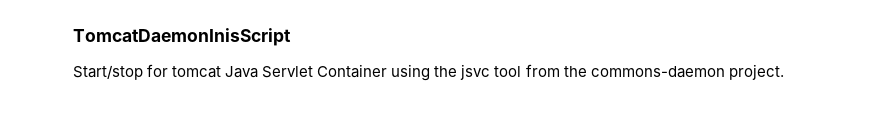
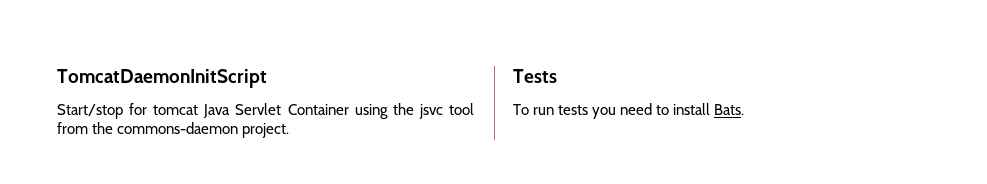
[73,28,291,46] TomcatDaemonInisScript -> [57,69,267,88] TomcatDaemonInitScript
(784, 72) none -> [513,69,557,83] [513,103,745,119] // Tests // To run tests you need to install Bats.

